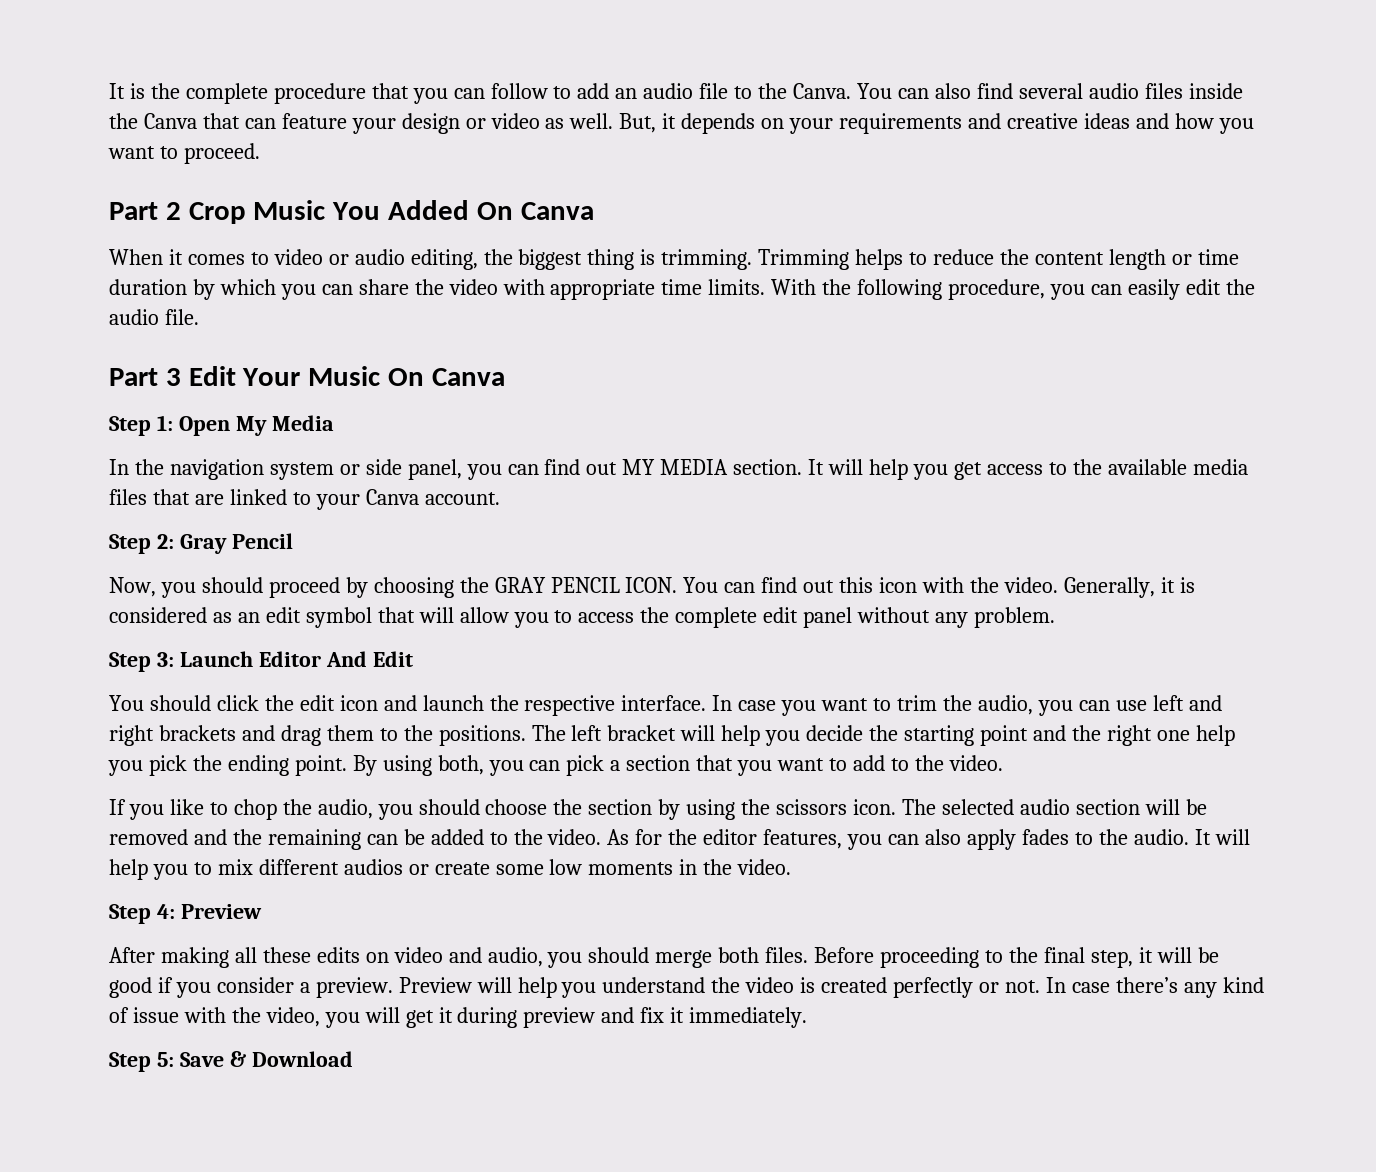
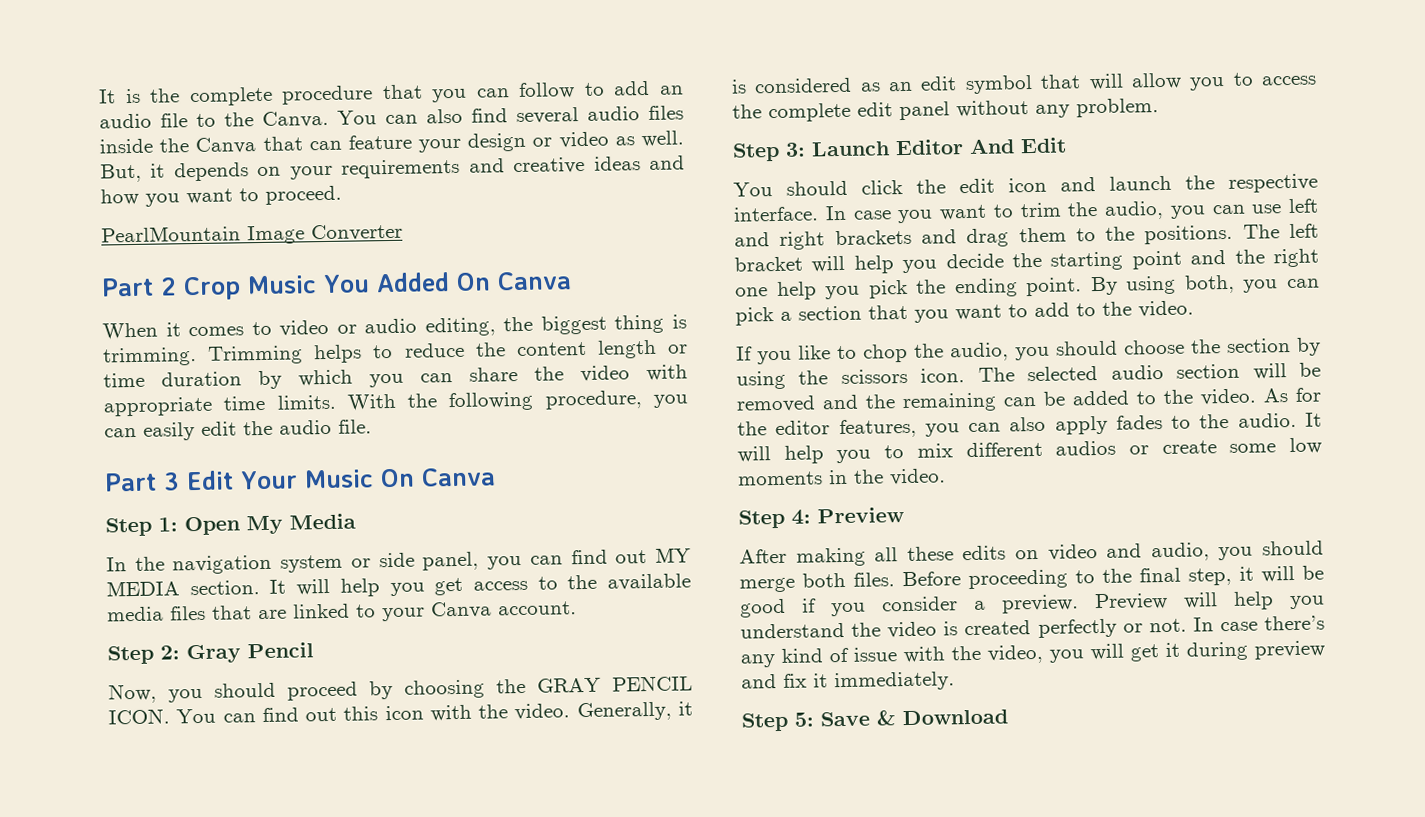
(260, 153) none -> [101,223,403,245] // PearlMountain Image Converter

